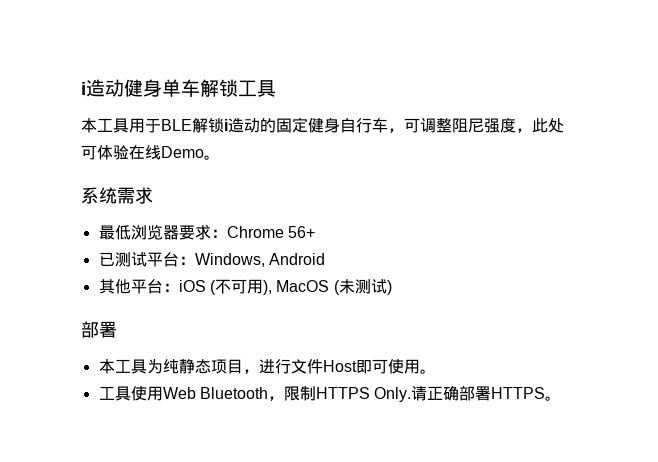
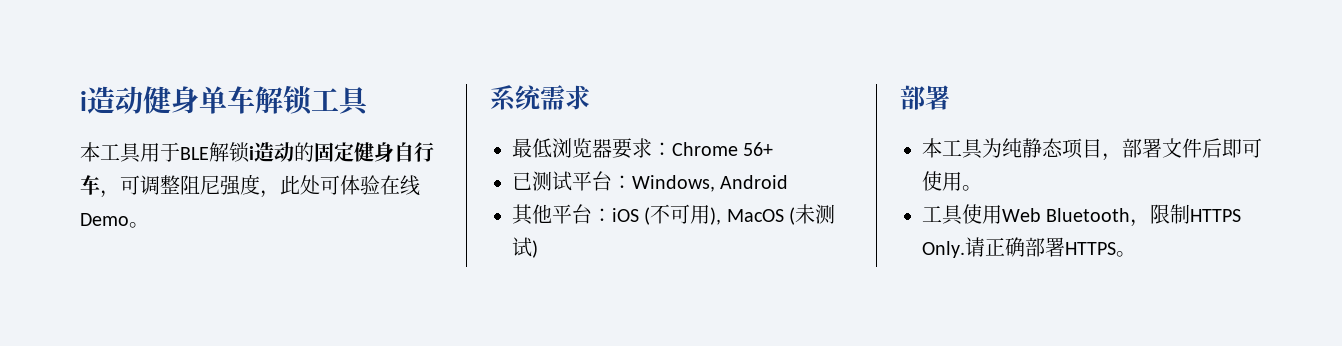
[258,359,357,374] 进行文件Host -> [1122,138,1222,158] 部署文件后

